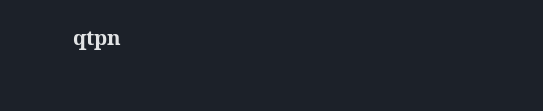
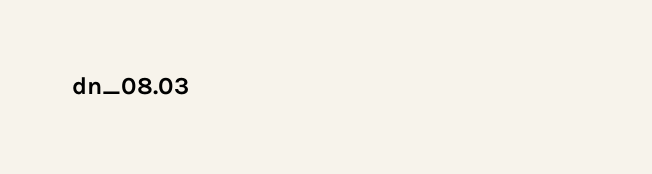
[73,31,121,50] qtpn -> [72,77,189,95] dn_08.03

